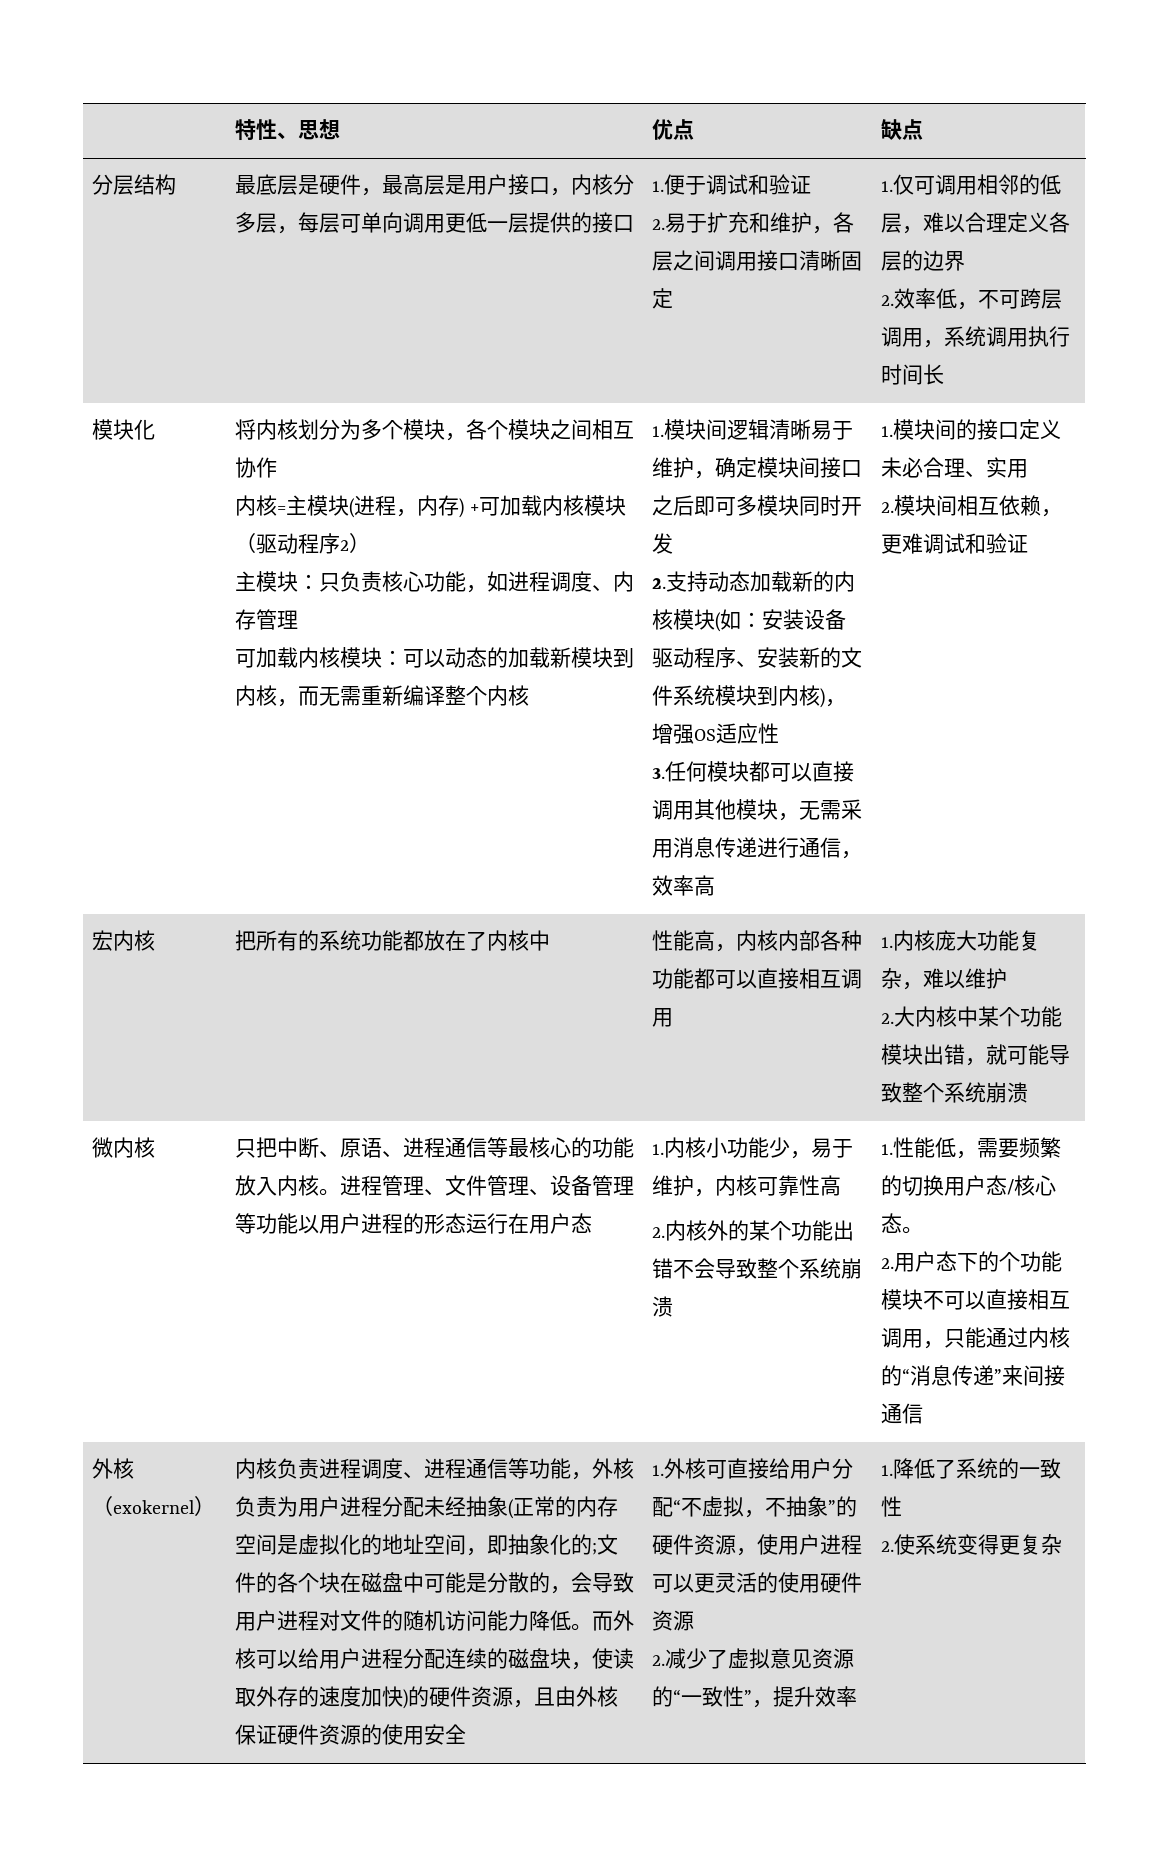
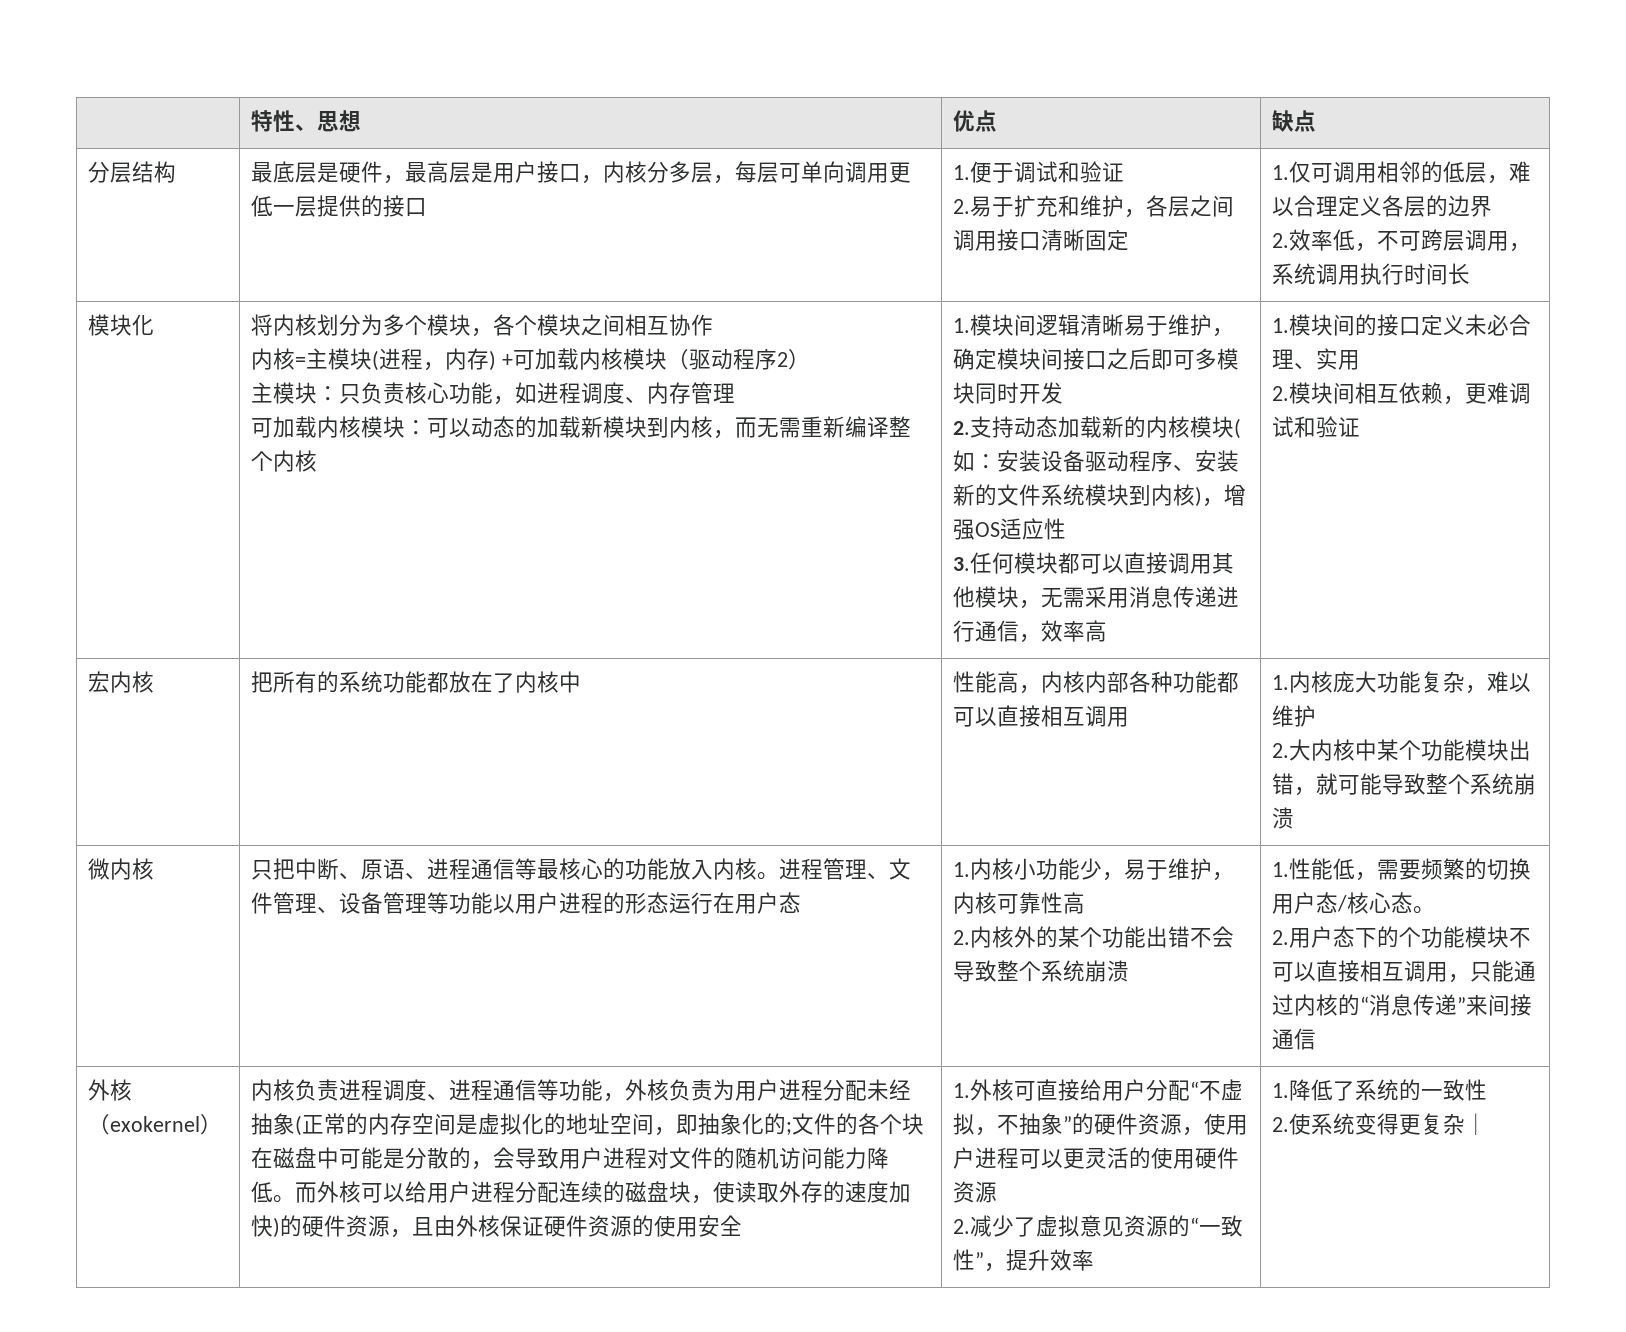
(1063, 1544) none -> [1464,1113,1487,1135] ｜

